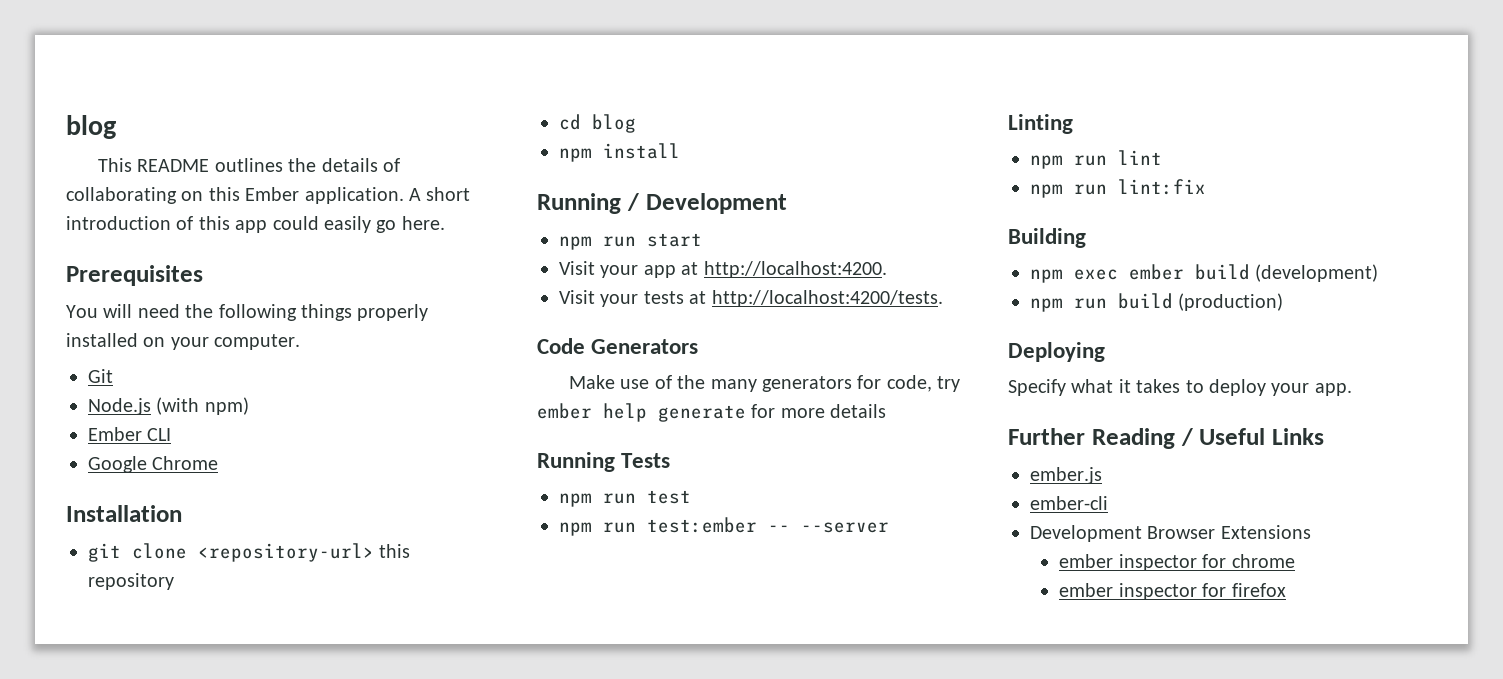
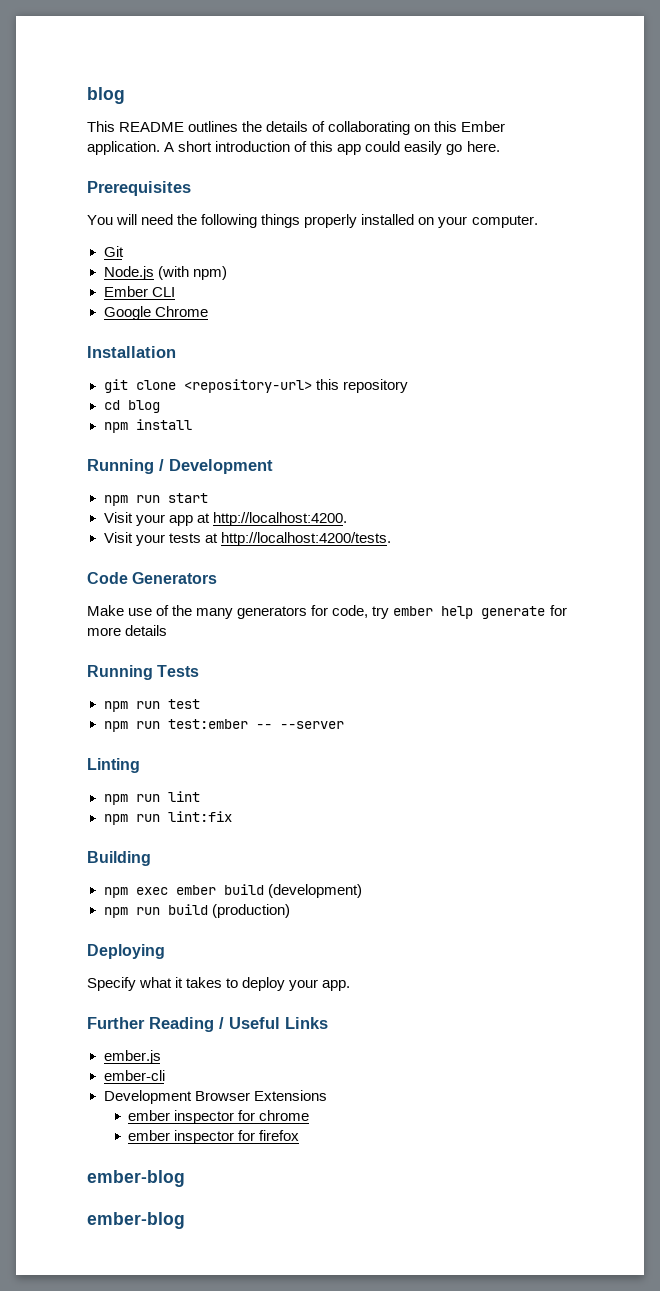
(1286, 590) none -> [87,1170,185,1187] [87,1212,185,1229] // ember-blog // ember-blog

